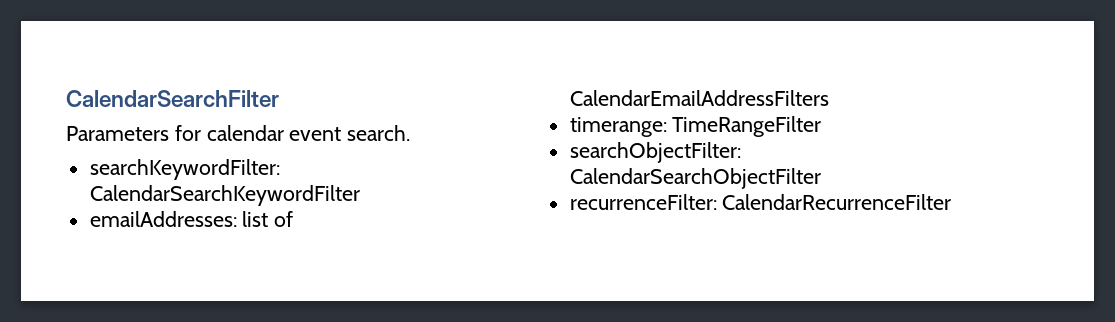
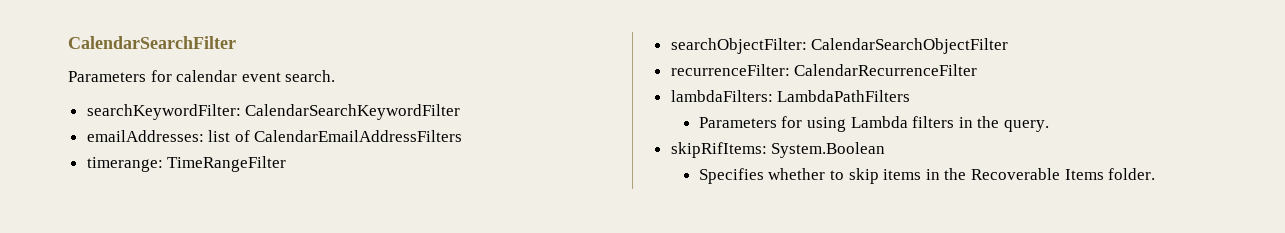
(952, 202) none -> [670,90,911,102] [698,116,1050,132] [670,142,886,158] [698,168,1156,184] // lambdaFilters: LambdaPathFilters // Parameters for using Lambda filters in the query. // skipRifItems: System.Boolean // Specifies whether to skip items in the Recoverable Items folder.

